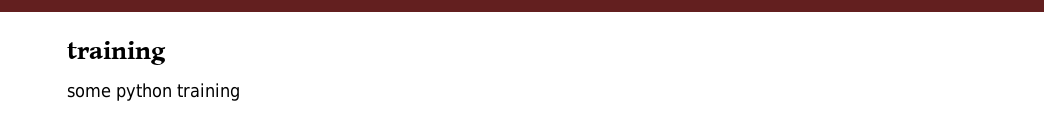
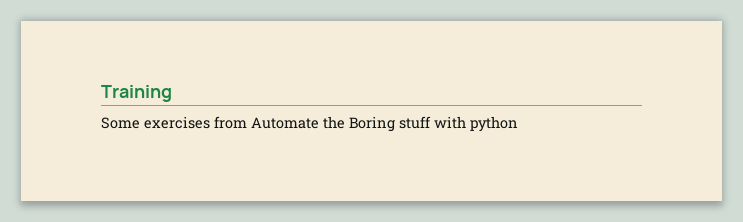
[67,41,166,65] [67,83,240,101] training // some python training -> [101,85,172,102] [101,116,518,132] Training // Some exercises from Automate the Boring stuff with python

